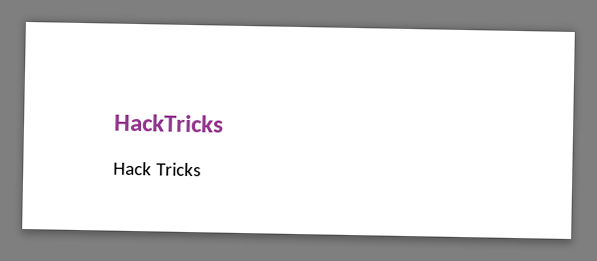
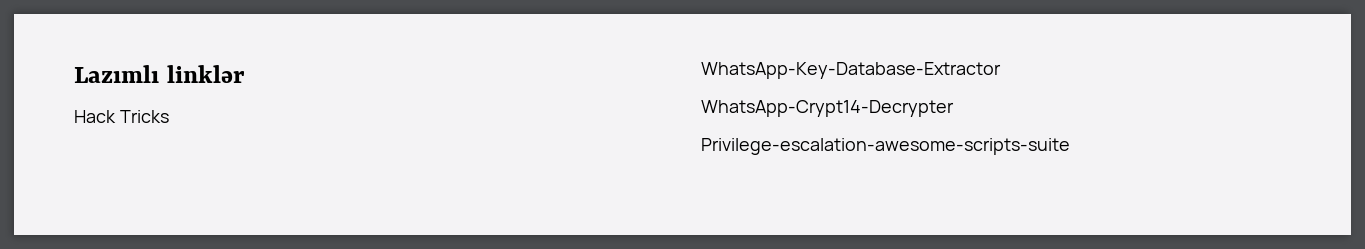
[113,113,224,133] HackTricks -> [74,65,245,83] Lazımlı linklər
(201, 169) none -> [701,62,1001,79] [701,100,954,117] [701,138,1070,155] // WhatsApp-Key-Database-Extractor // WhatsApp-Crypt14-Decrypter // Privilege-escalation-awesome-scripts-suite

